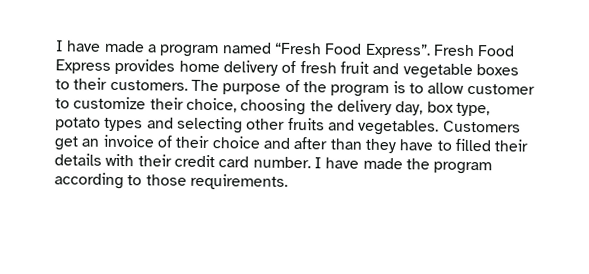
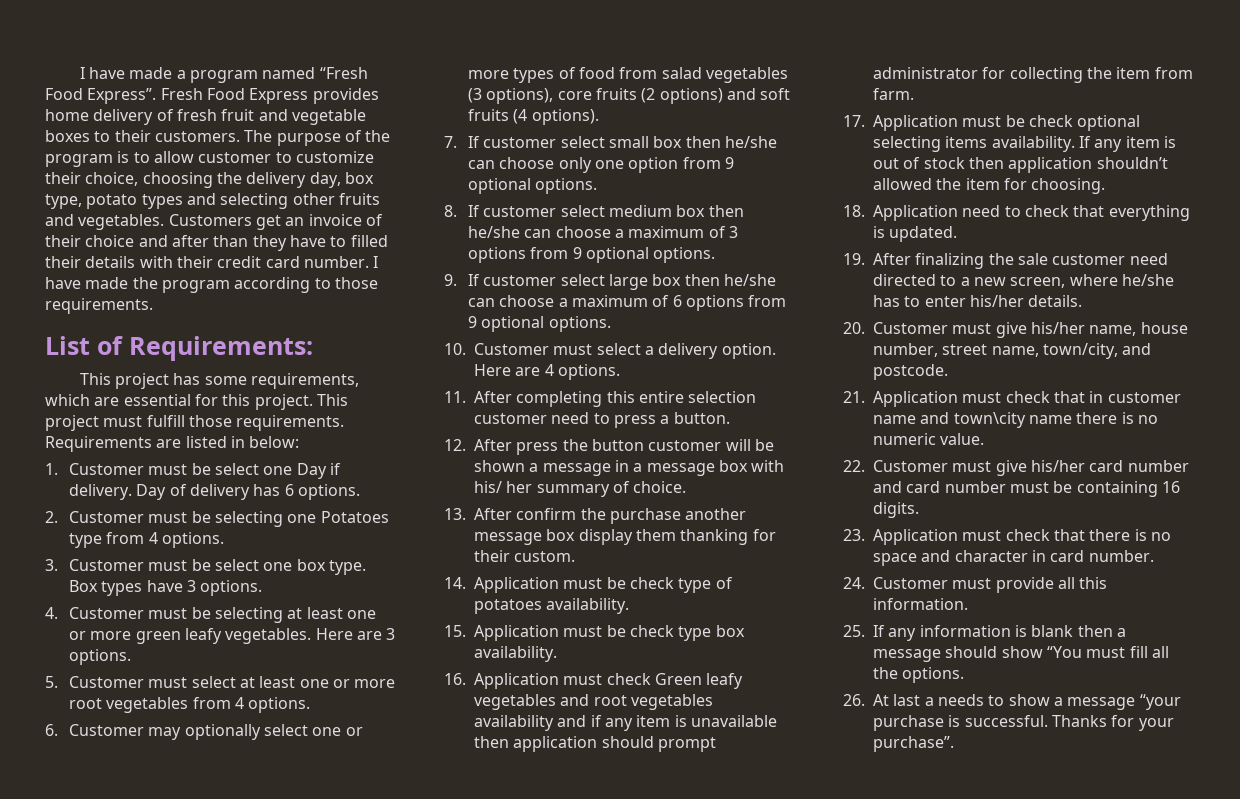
(288, 181) none -> [45,336,313,361] [79,373,360,389] [45,394,348,410] [45,415,345,431] [45,436,300,452] [45,463,341,479] [68,484,360,500] [45,511,389,527] [68,532,224,548] [45,559,366,575] [68,580,263,596] [45,607,376,623] [68,628,396,644] [68,649,131,665] [45,676,396,688] [68,697,311,713] [45,724,363,740] [467,67,788,83] [467,88,791,104] [467,109,599,125] [444,136,777,148] [467,157,734,173] [467,178,598,194] [444,205,744,217] [467,226,738,238] [467,247,716,263] [444,274,776,290] [467,295,787,311] [467,316,611,332] [444,343,776,359] [474,364,620,380] [444,391,757,407] [474,412,730,428] [444,439,774,455] [474,460,785,476] [474,481,687,497] [444,508,747,524] [474,529,776,545] [474,550,576,562] [444,577,733,593] [474,598,630,614] [444,625,745,641] [474,646,557,662] [444,673,744,689] [474,694,713,710] [474,715,777,731] [474,736,716,752] [873,67,1193,83] [873,88,914,100] [843,115,1141,131] [873,136,1176,152] [873,157,1168,173] [873,178,1106,194] [843,205,1190,221] [873,226,958,242] [843,253,1168,269] [873,274,1174,288] [873,295,1083,307] [843,322,1188,338] [873,343,1152,359] [873,364,948,380] [843,391,1181,407] [873,412,1158,428] [873,433,985,445] [843,460,1189,476] [873,481,1180,497] [873,502,919,518] [843,529,1171,545] [873,550,1154,566] [843,577,1108,593] [873,598,968,610] [843,625,1126,641] [873,646,1169,662] [873,667,965,683] [843,694,1181,710] [873,715,1174,731] [873,736,954,752] // List of Requirements: // This project has some requirements, which are essential for this project. This project must fulfill those requirements. Requirements are listed in below: // 1. Customer must be select one Day if delivery. Day of delivery has 6 options. // 2. Customer must be selecting one Potatoes type from 4 options. // 3. Customer must be select one box type. Box types have 3 options. // 4. Customer must be selecting at least one or more green leafy vegetables. Here are 3 options. // 5. Customer must select at least one or more root vegetables from 4 options. // 6. Customer may optionally select one or more types of food from salad vegetables (3 options), core fruits (2 options) and soft fruits (4 options). // 7. If customer select small box then he/she can choose only one option from 9 optional options. // 8. If customer select medium box then he/she can choose a maximum of 3 options from 9 optional options. // 9. If customer select large box then he/she can choose a maximum of 6 options from 9 optional options. // 10. Customer must select a delivery option. Here are 4 options. // 11. After completing this entire selection customer need to press a button. // 12. After press the button customer will be shown a message in a message box with his/ her summary of choice. // 13. After confirm the purchase another message box display them thanking for their custom. // 14. Application must be check type of potatoes availability. // 15. Application must be check type box availability. // 16. Application must check Green leafy vegetables and root vegetables availability and if any item is unavailable then application should prompt administrator for collecting the item from farm. // 17. Application must be check optional selecting items availability. If any item is out of stock then application shouldn’t allowed the item for choosing. // 18. Application need to check that everything is updated. // 19. After finalizing the sale customer need directed to a new screen, where he/she has to enter his/her details. // 20. Customer must give his/her name, house number, street name, town/city, and postcode. // 21. Application must check that in customer name and town\city name there is no numeric value. // 22. Customer must give his/her card number and card number must be containing 16 digits. // 23. Application must check that there is no space and character in card number. // 24. Customer must provide all this information. // 25. If any information is blank then a message should show “You must fill all the options. // 26. At last a needs to show a message “your purchase is successful. Thanks for your purchase”.

